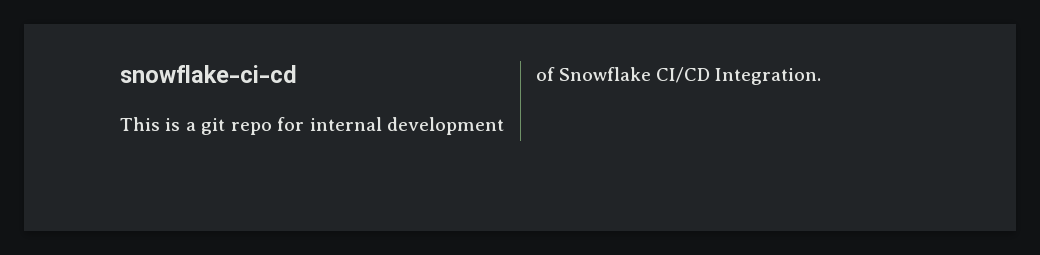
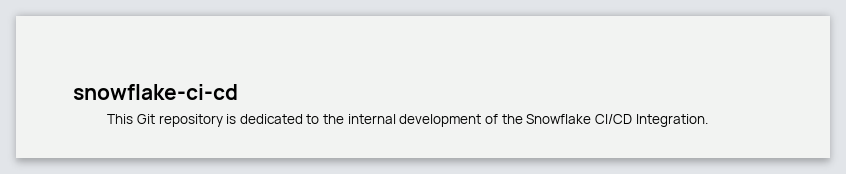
[165,117,305,135] is a git repo for -> [136,114,345,127] Git repository is dedicated to the
(555, 74) none -> [501,114,523,124] the

